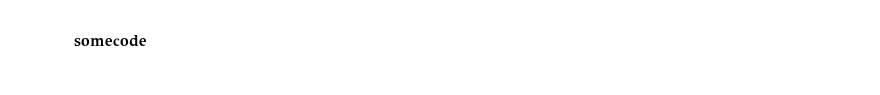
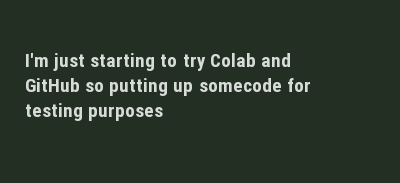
[74,35,147,47] somecode -> [25,53,291,71] [25,78,311,96] [25,103,164,121] I'm just starting to try Colab and GitHub so putting up somecode for testing purposes

